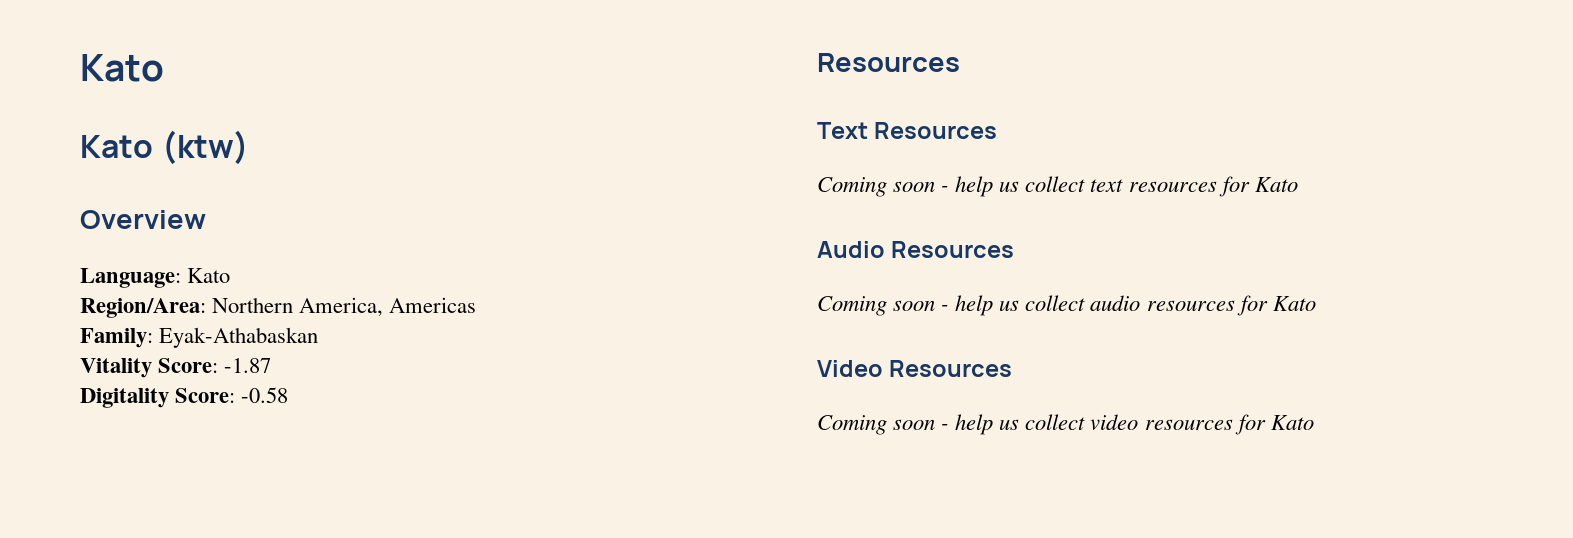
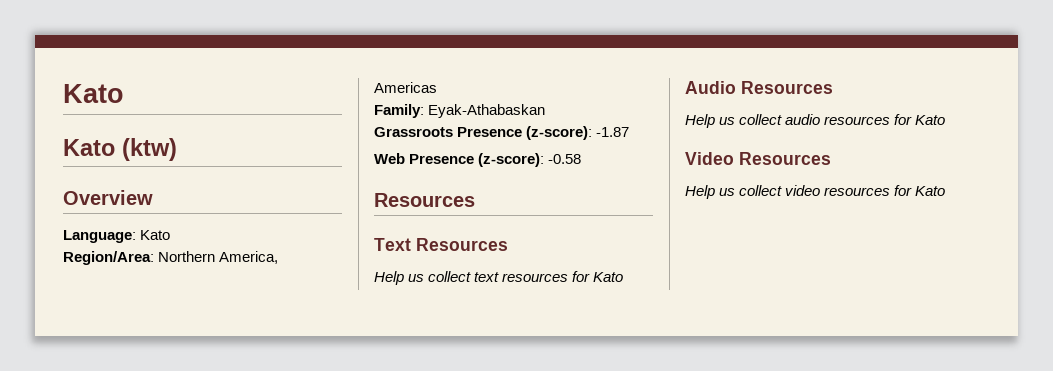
[80,358,272,378] [80,388,236,408] Vitality Score: -1.87 // Digitality Score: -> [374,126,630,140] [374,153,545,167] Grassroots Presence (z-score): -1.87 // Web Presence (z-score):
[817,176,994,197] Coming soon - help -> [374,271,404,285] Help
[817,295,994,316] Coming soon - help -> [685,114,715,128] Help
[817,414,994,435] Coming soon - help -> [685,185,715,199] Help

